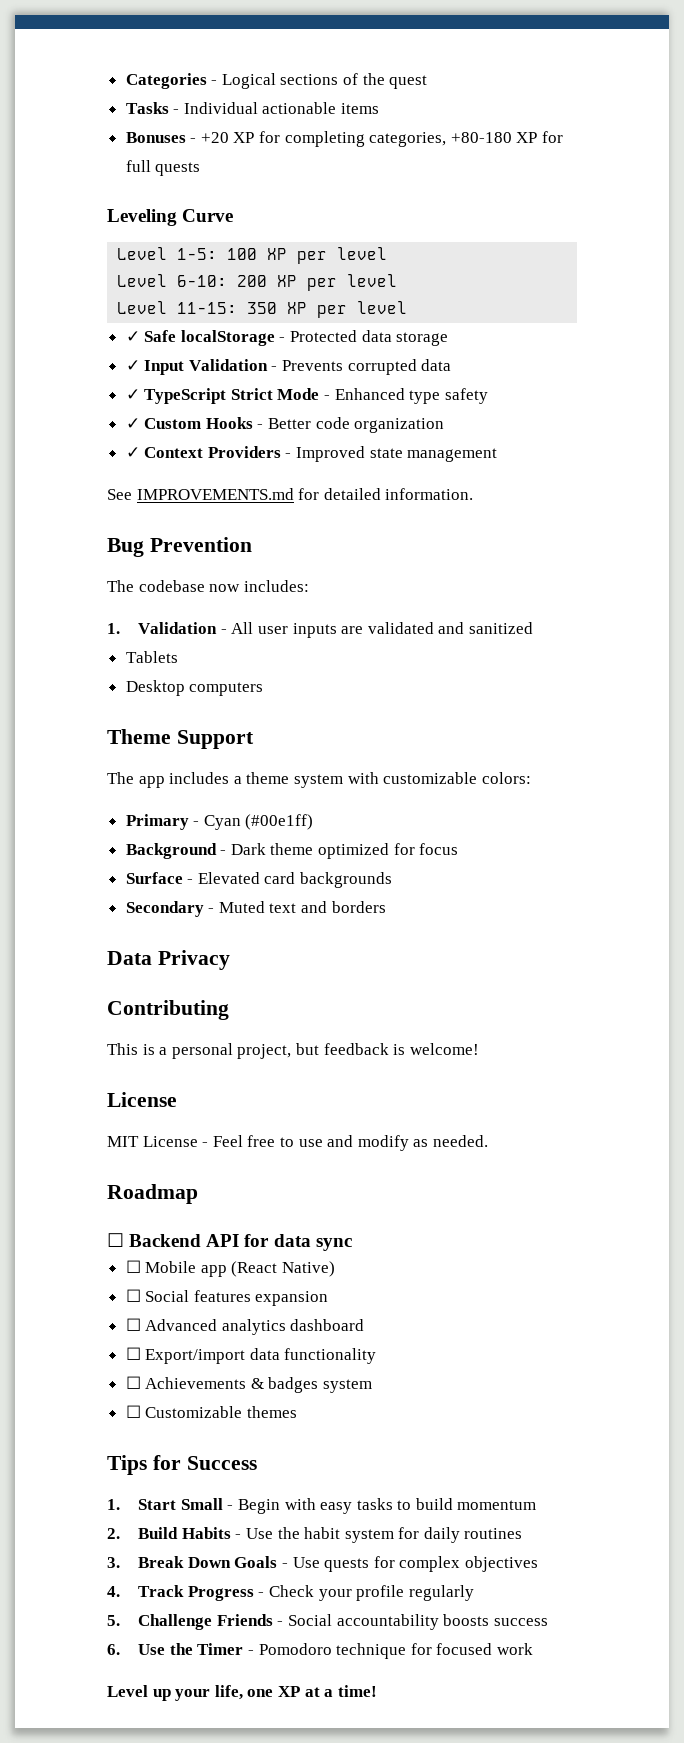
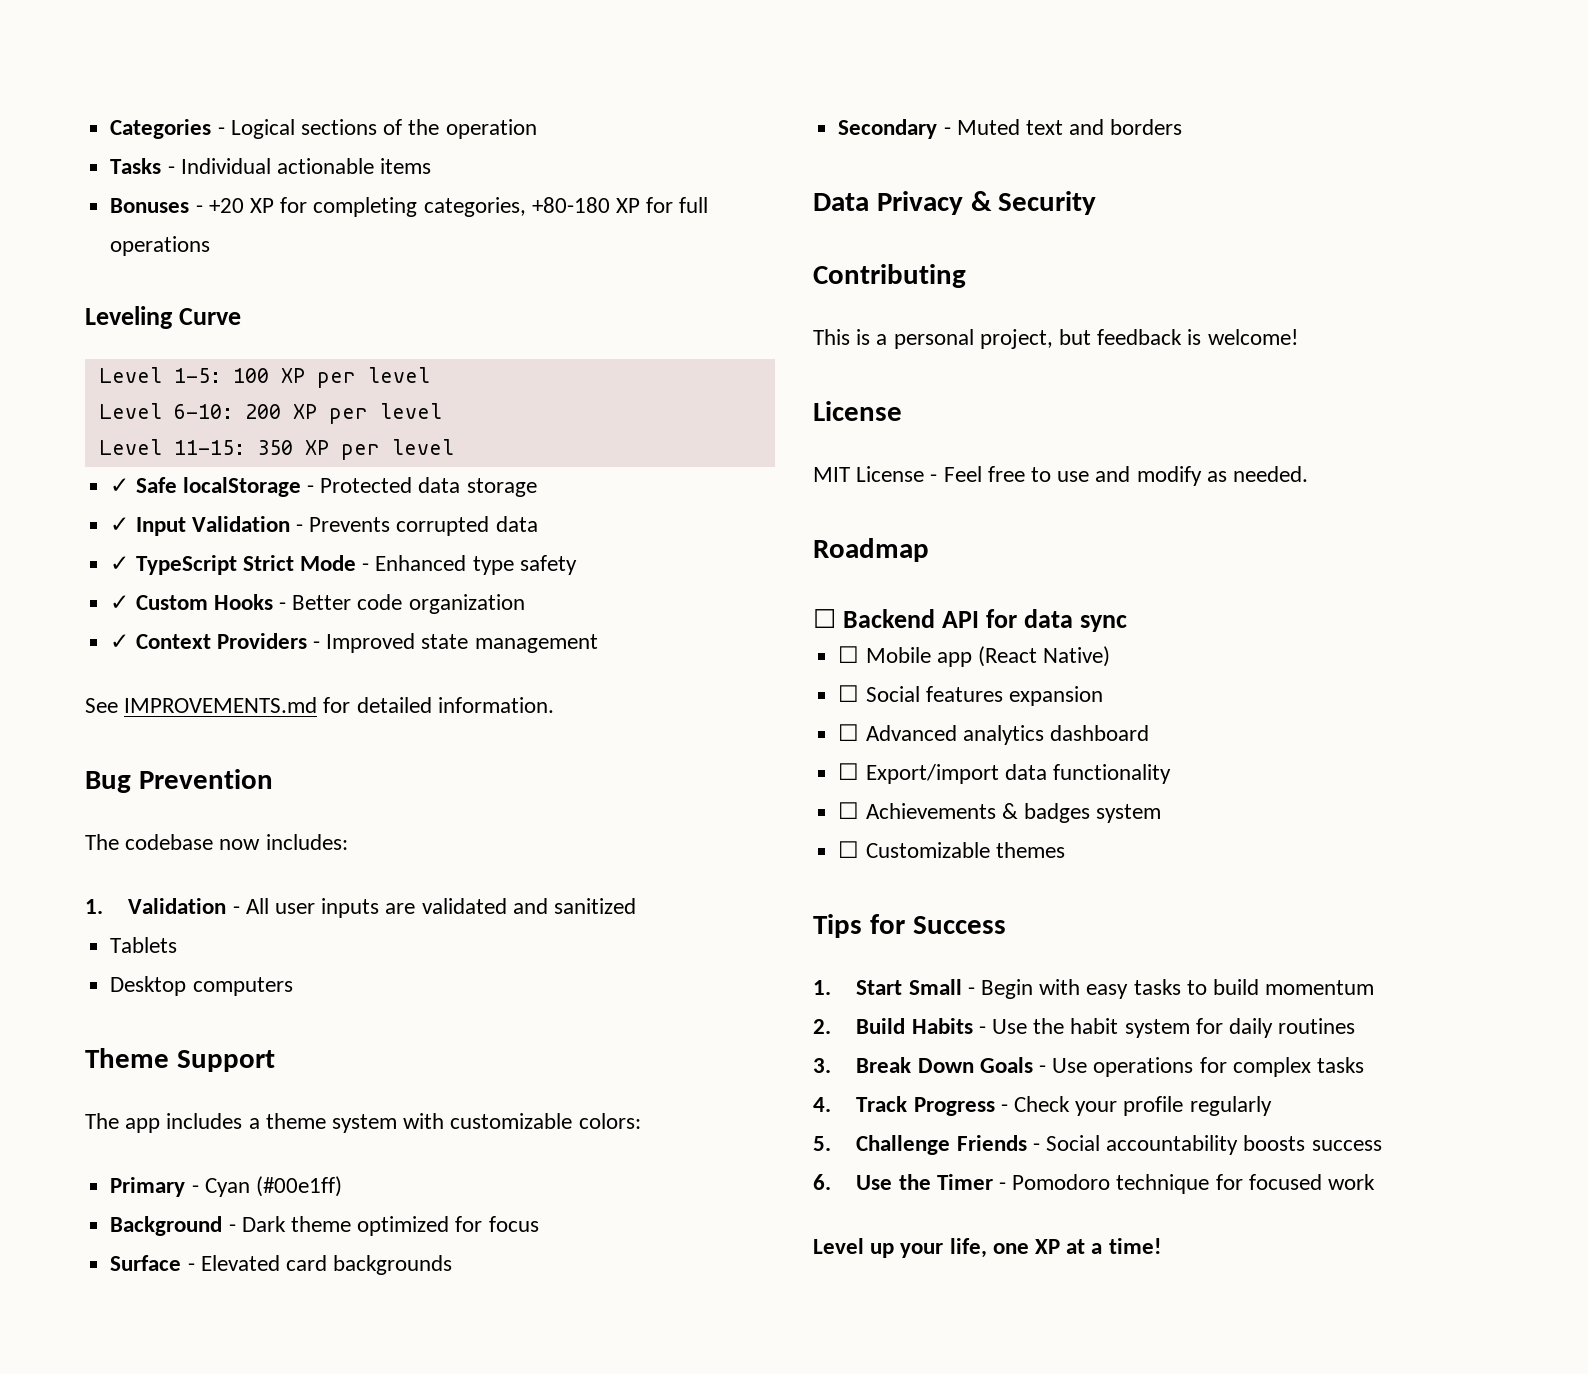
[389,75,428,89] quest -> [445,119,537,139] operation
[155,162,201,176] quests -> [110,236,211,256] operations
(230, 960) none -> [970,191,1097,215] & Security
[324,1558,370,1572] quests -> [1093,1057,1194,1077] operations
[464,1556,538,1572] objectives -> [1317,1057,1365,1073] tasks

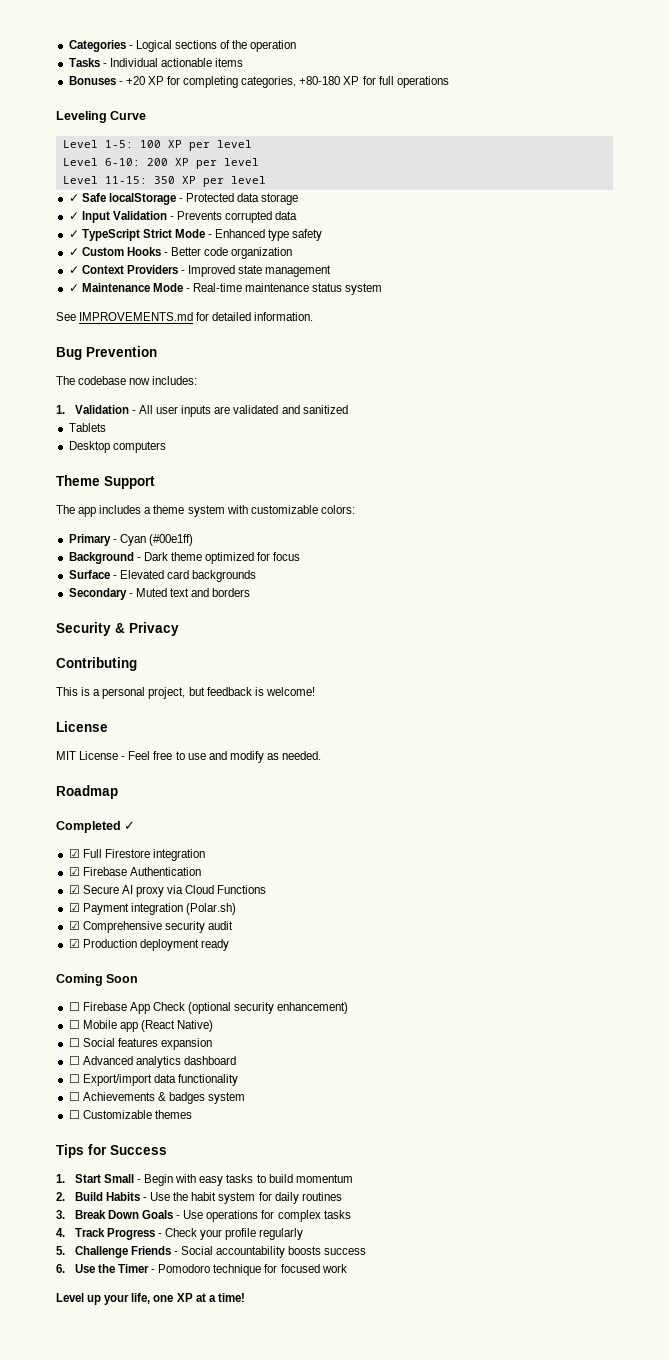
(598, 643) none -> [68,283,383,295] // ✓ Maintenance Mode - Real-time maintenance status system
[813,193,869,211] Data -> [56,622,125,636] Security &
[970,191,1097,215] & Security -> (179, 629) none
[813,609,1128,632] ☐ Backend API for data sync -> [56,821,136,833] [68,849,205,861] [68,867,201,876] [68,885,267,897] [68,903,236,915] [68,921,233,933] [68,939,229,951] [56,974,139,986] [68,1002,349,1014] Completed ✓ // ☑ Full Firestore integration // ☑ Firebase Authentication // ☑ Secure AI proxy via Cloud Functions // ☑ Payment integration (Polar.sh) // ☑ Comprehensive security audit // ☑ Production deployment ready // Coming Soon // ☐ Firebase App Check (optional security enhancement)

